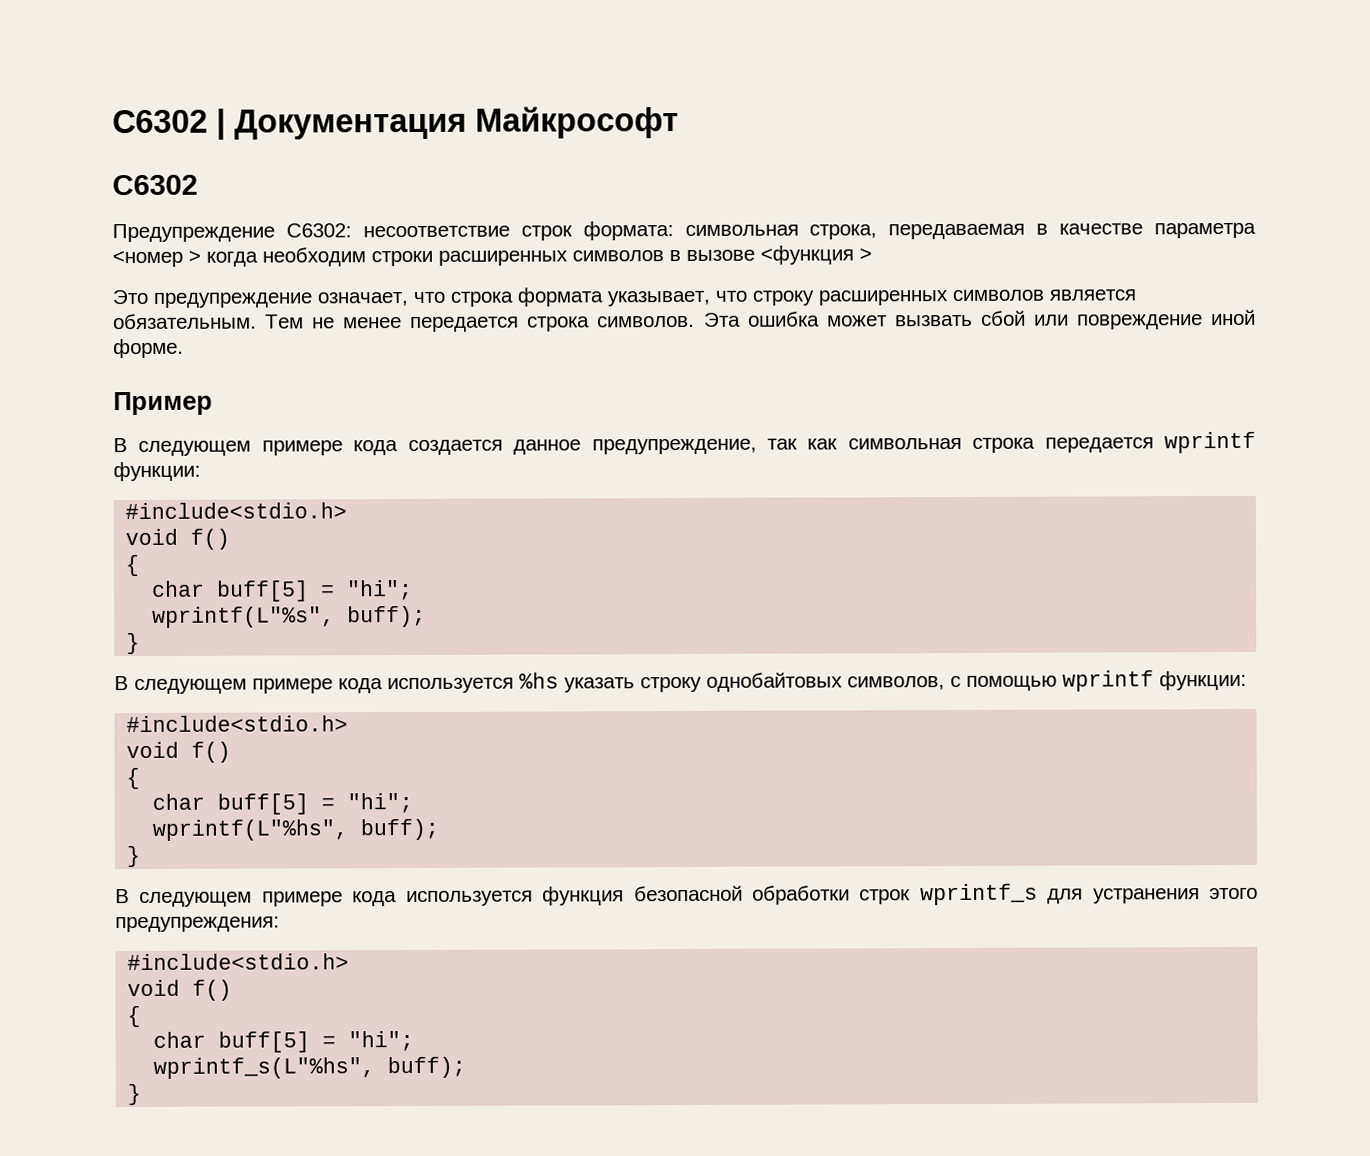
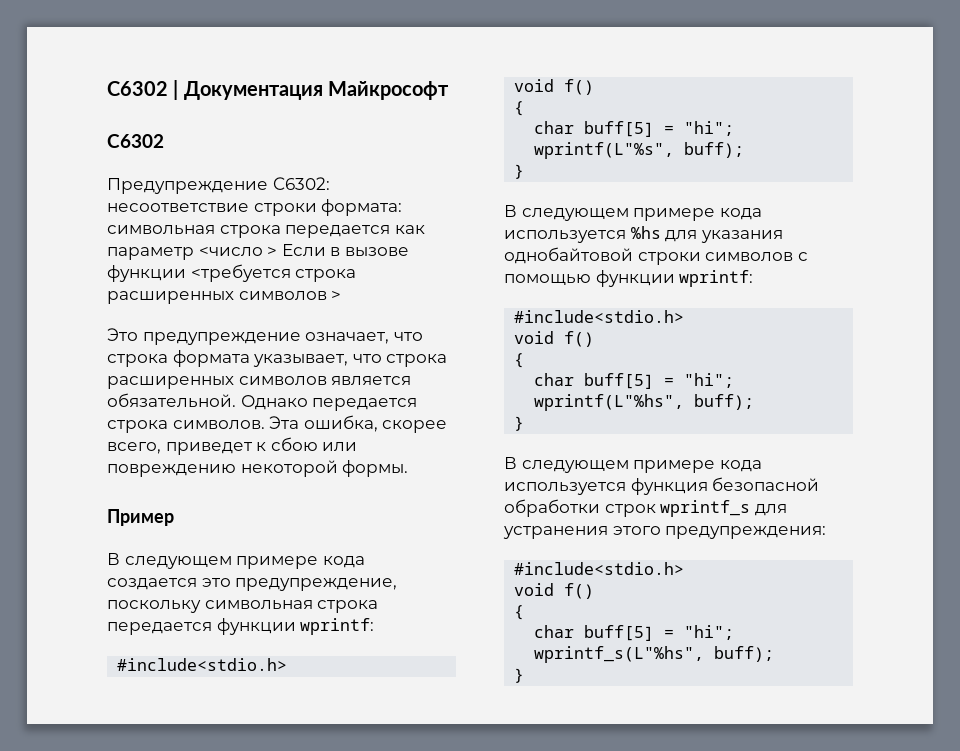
[520,225,573,241] строк -> [253,203,317,216] строки
[809,222,1256,240] [112,245,854,268] строка, передаваемая в качестве параметра <номер > когда необходим строки расширенных символов в вызове <функция -> [219,225,425,238] [107,244,409,260] [107,264,357,282] [107,291,327,304] строка передается как параметр <число > Если в вызове функции <требуется строка расширенных символов
[752,290,815,306] строку -> [386,354,448,367] строка
[113,309,1256,333] [113,338,184,359] обязательным. Тем не менее передается строка символов. Эта ошибка может вызвать сбой или повреждение иной форме. -> [107,393,418,411] [107,415,448,433] [107,437,358,455] [107,460,409,477] обязательной. Однако передается строка символов. Эта ошибка, скорее всего, приведет к сбою или повреждению некоторой формы.
[513,431,1256,455] [113,461,201,482] данное предупреждение, так как символьная строка передается wprintf функции: -> [201,578,398,591] [107,600,379,613] [107,618,375,635] это предупреждение, поскольку символьная строка передается функции wprintf:
[564,670,1247,693] указать строку однобайтовых символов, с помощью wprintf функции: -> [665,230,783,243] [504,247,808,265] [504,270,754,287] для указания однобайтовой строки символов с помощью функции wprintf:

